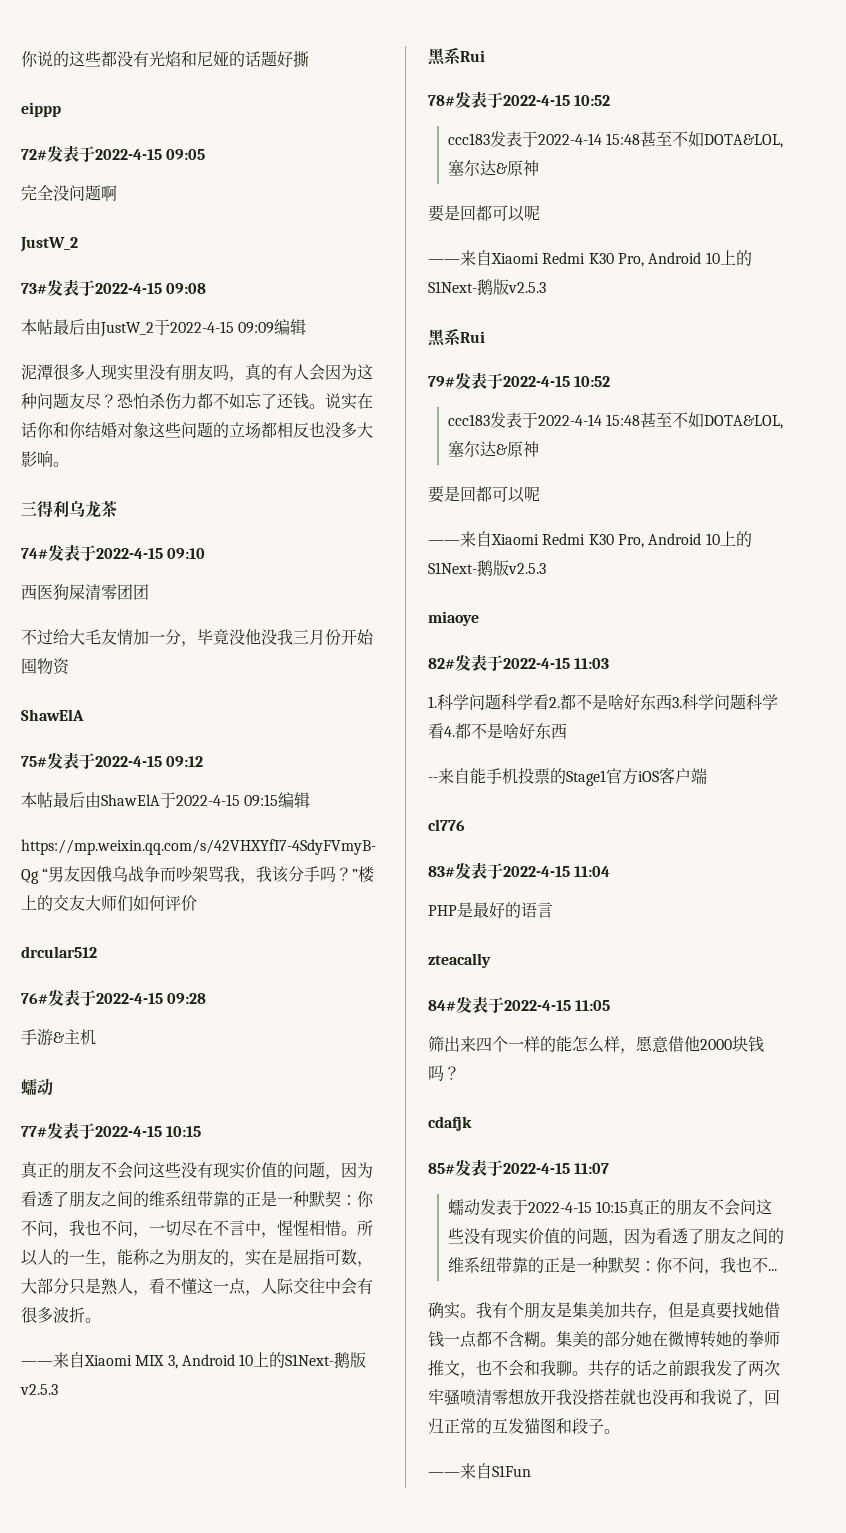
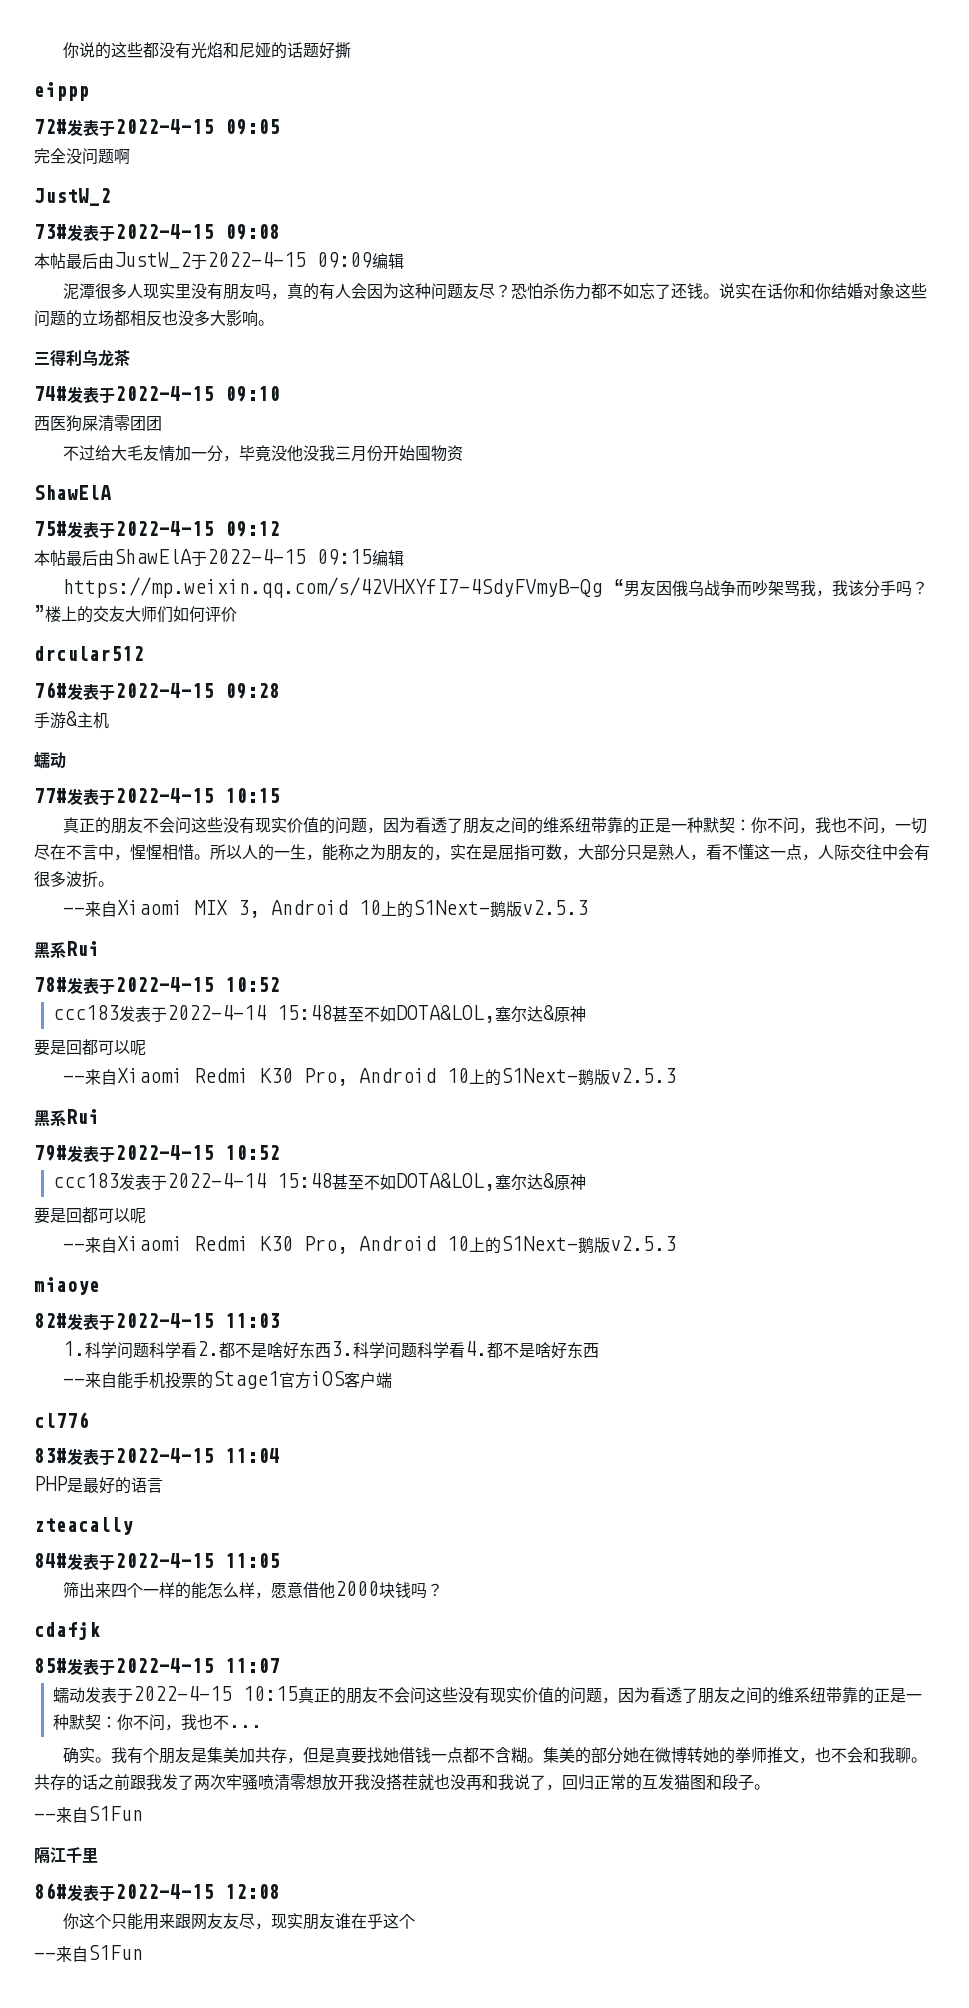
(531, 1471) none -> [34,1847,98,1864] [34,1883,280,1902] [62,1913,415,1930] [34,1945,143,1962] // 隔江千里 // 86#发表于2022-4-15 12:08 // 你这个只能用来跟网友友尽，现实朋友谁在乎这个 // ——来自S1Fun

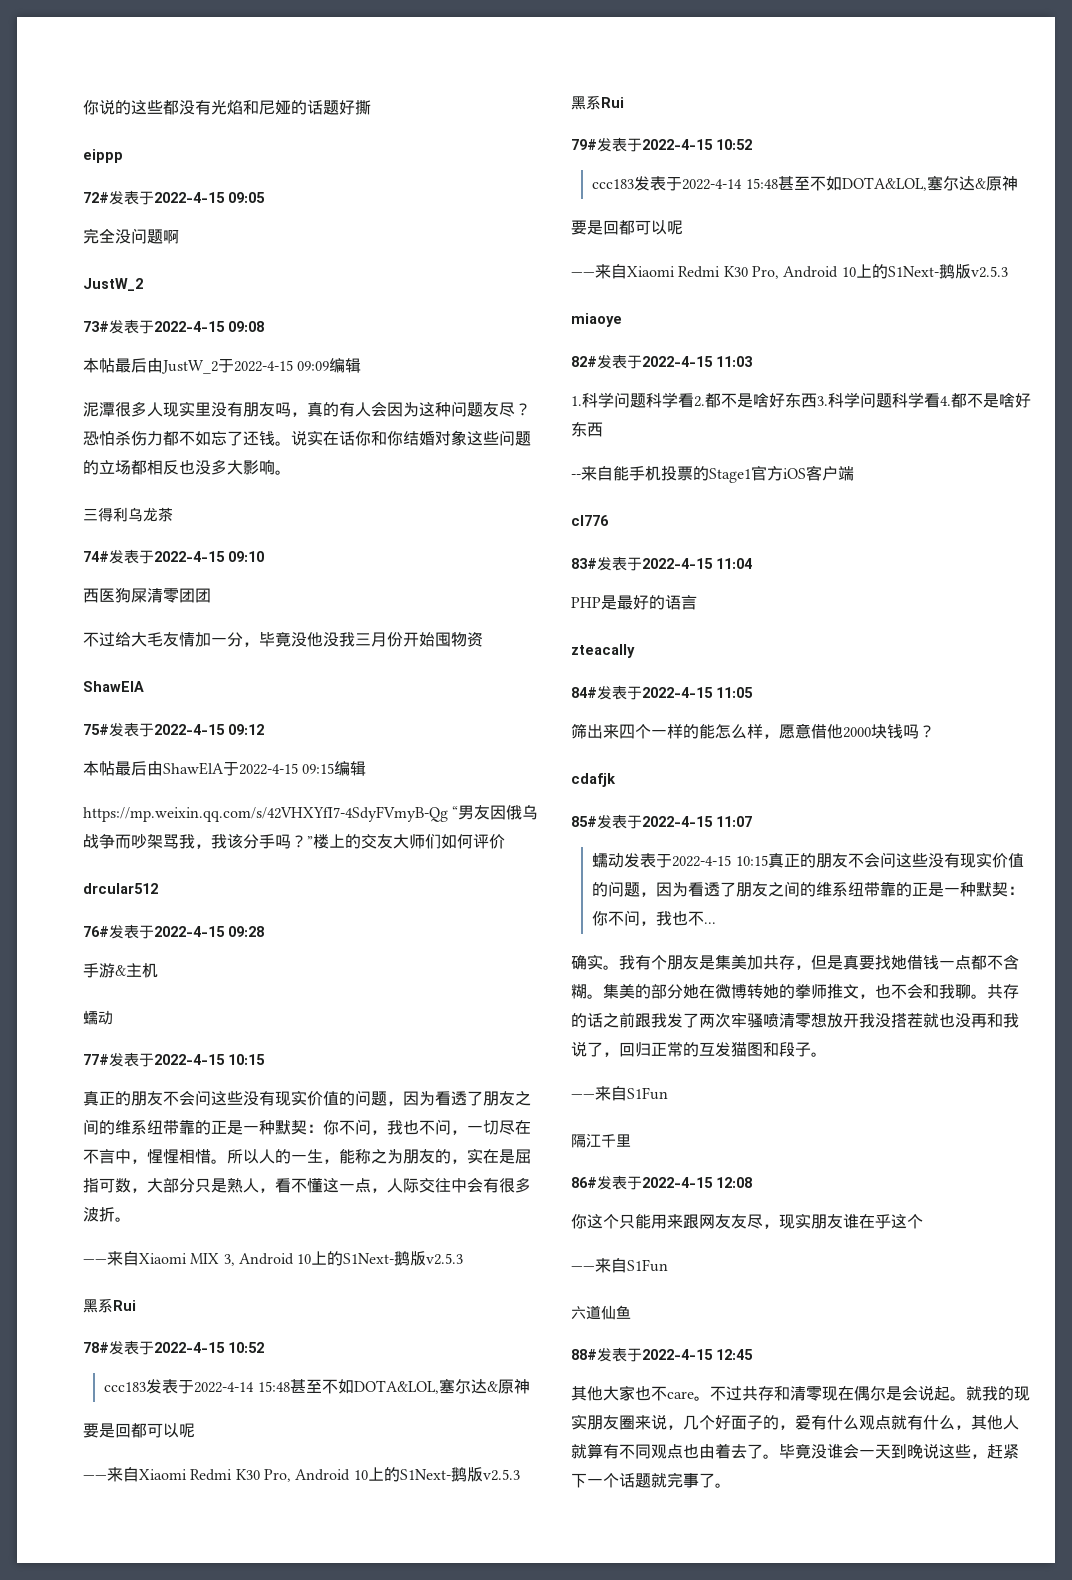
(143, 1952) none -> [571,1305,631,1320] [571,1347,753,1362] [571,1385,1030,1401] [571,1414,1019,1430] [571,1443,1019,1459] [571,1472,731,1488] // 六道仙鱼 // 88#发表于2022-4-15 12:45 // 其他大家也不care。不过共存和清零现在偶尔是会说起。就我的现实朋友圈来说，几个好面子的，爱有什么观点就有什么，其他人就算有不同观点也由着去了。毕竟没谁会一天到晚说这些，赶紧下一个话题就完事了。

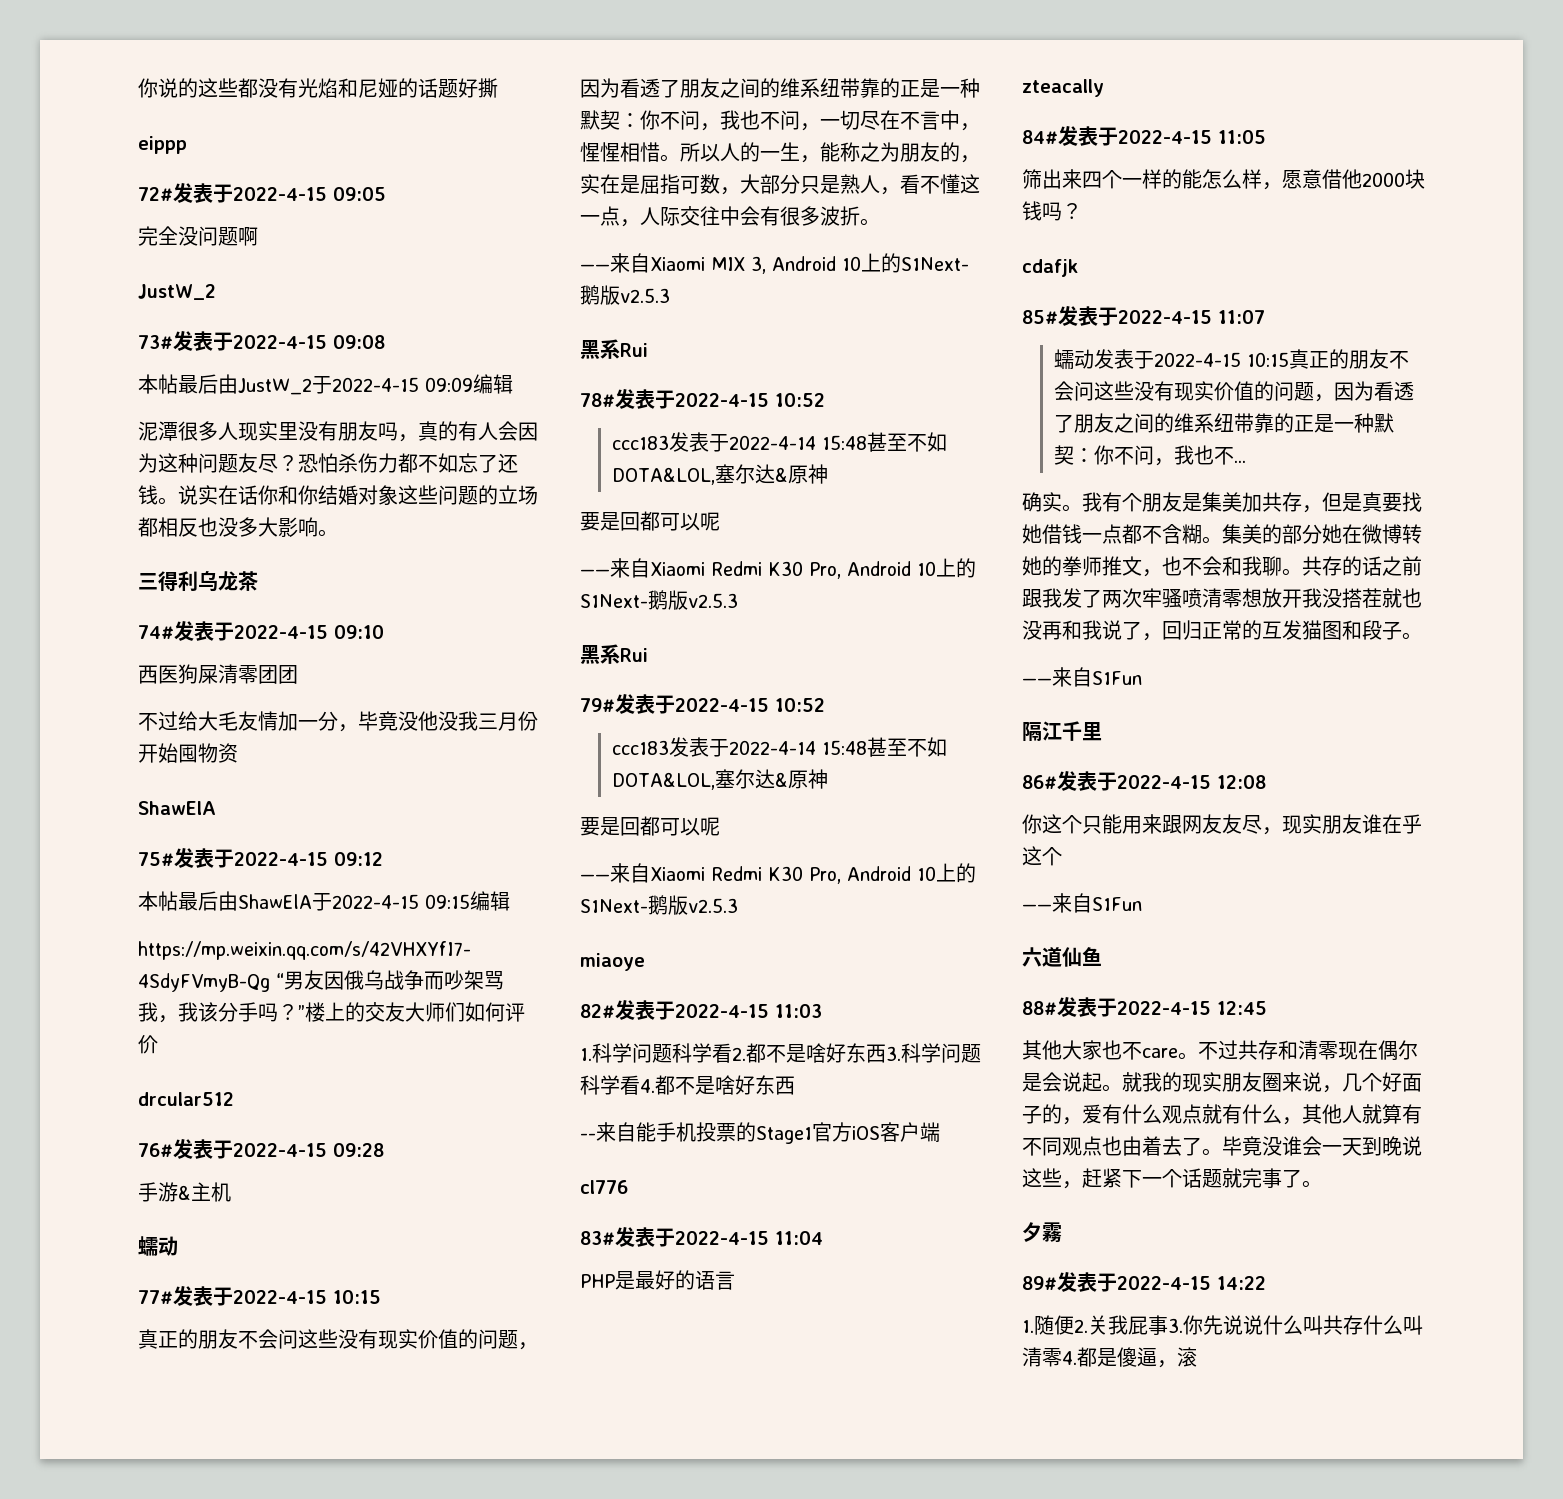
(731, 1485) none -> [1022,1222,1062,1243] [1022,1272,1266,1292] [1022,1315,1423,1335] [1022,1347,1197,1368] // 夕霧 // 89#发表于2022-4-15 14:22 // 1.随便2.关我屁事3.你先说说什么叫共存什么叫清零4.都是傻逼，滚

